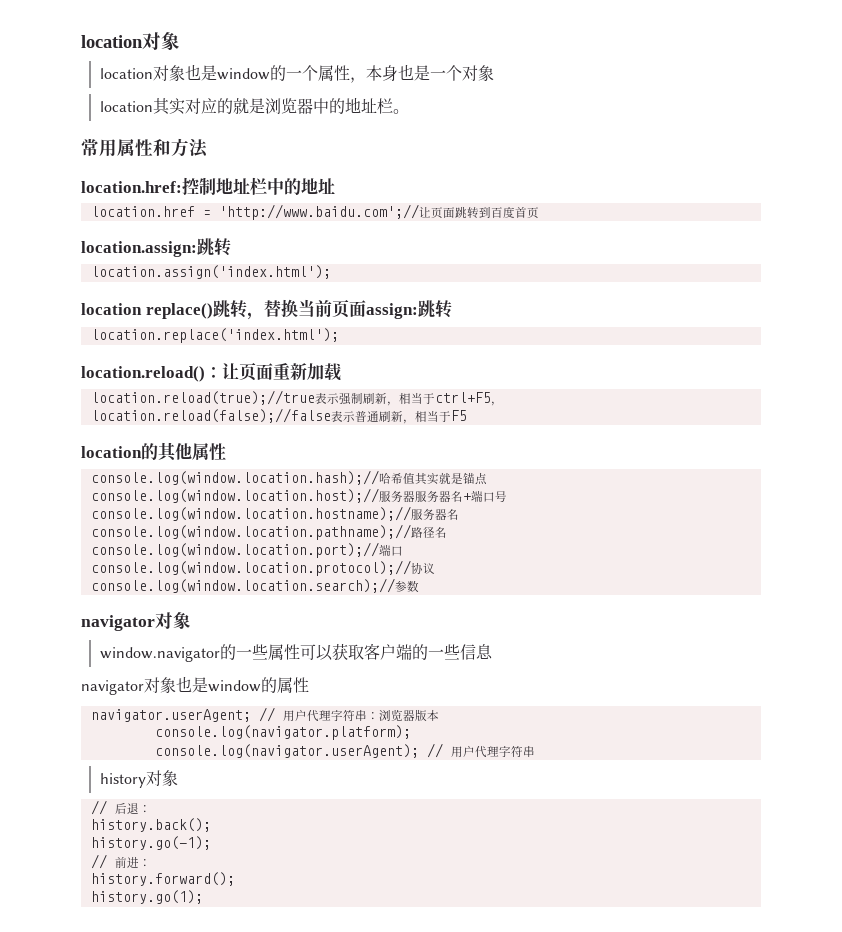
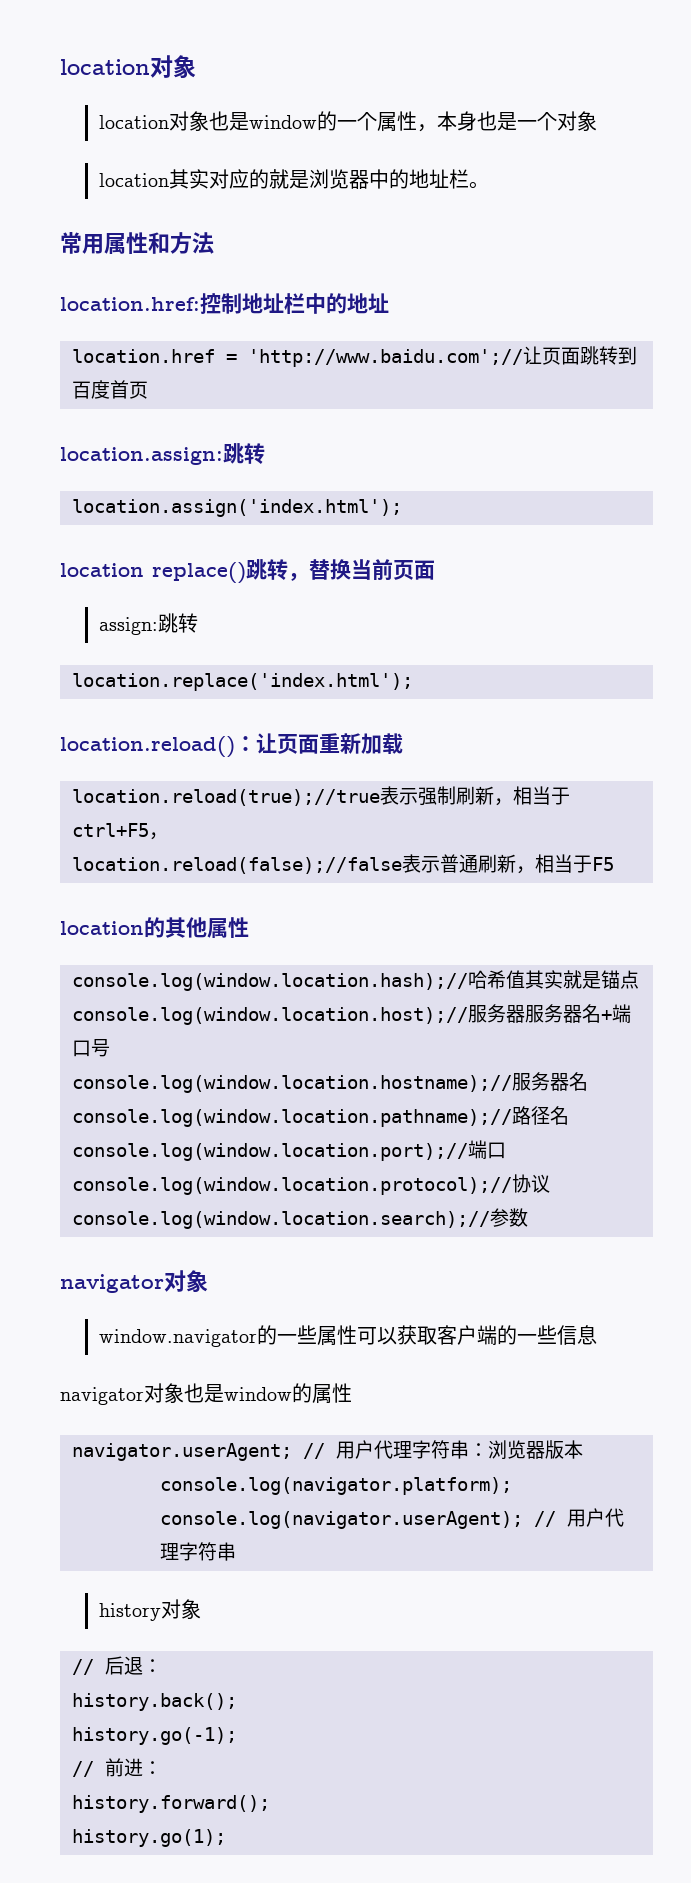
(366, 308) none -> (435, 570) //

